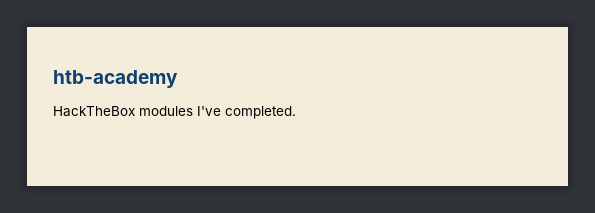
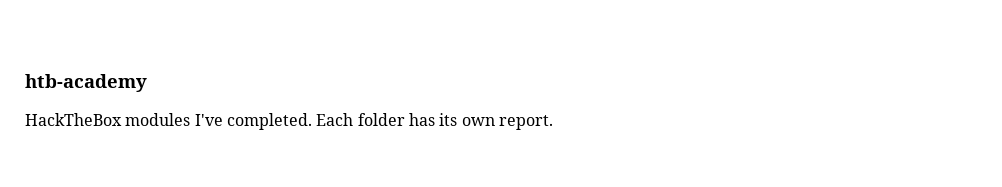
(296, 112) none -> [316,113,553,130] Each folder has its own report.

